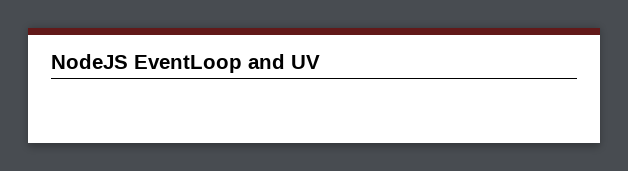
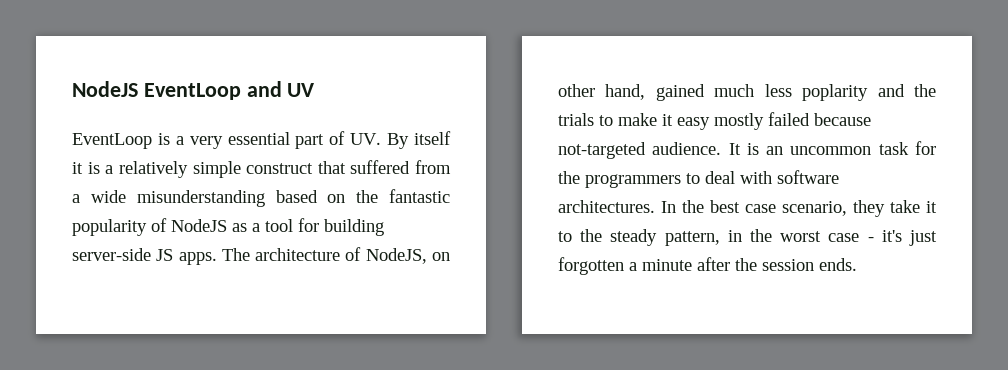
(320, 62) none -> [72,131,452,149] [72,160,451,178] [72,189,450,207] [72,218,384,236] [72,247,450,265] [558,84,936,101] [558,112,871,130] [558,141,936,159] [558,170,839,188] [558,200,937,217] [558,229,937,246] [558,257,857,275] // EventLoop is a very essential part of UV. By itself it is a relatively simple construct that suffered from a wide misunderstanding based on the fantastic popularity of NodeJS as a tool for building server-side JS apps. The architecture of NodeJS, on other hand, gained much less poplarity and the trials to make it easy mostly failed because not-targeted audience. It is an uncommon task for the programmers to deal with software architectures. In the best case scenario, they take it to the steady pattern, in the worst case - it's just forgotten a minute after the session ends.

